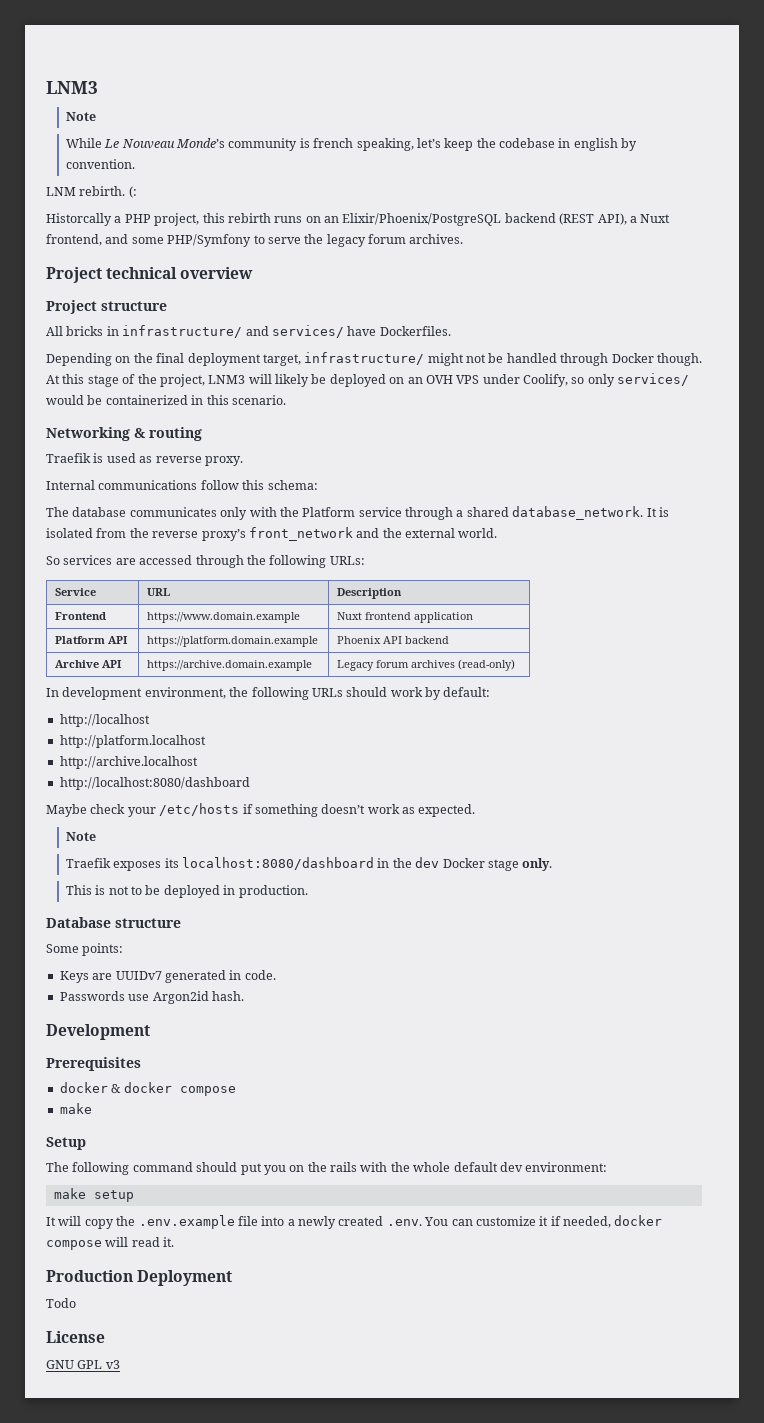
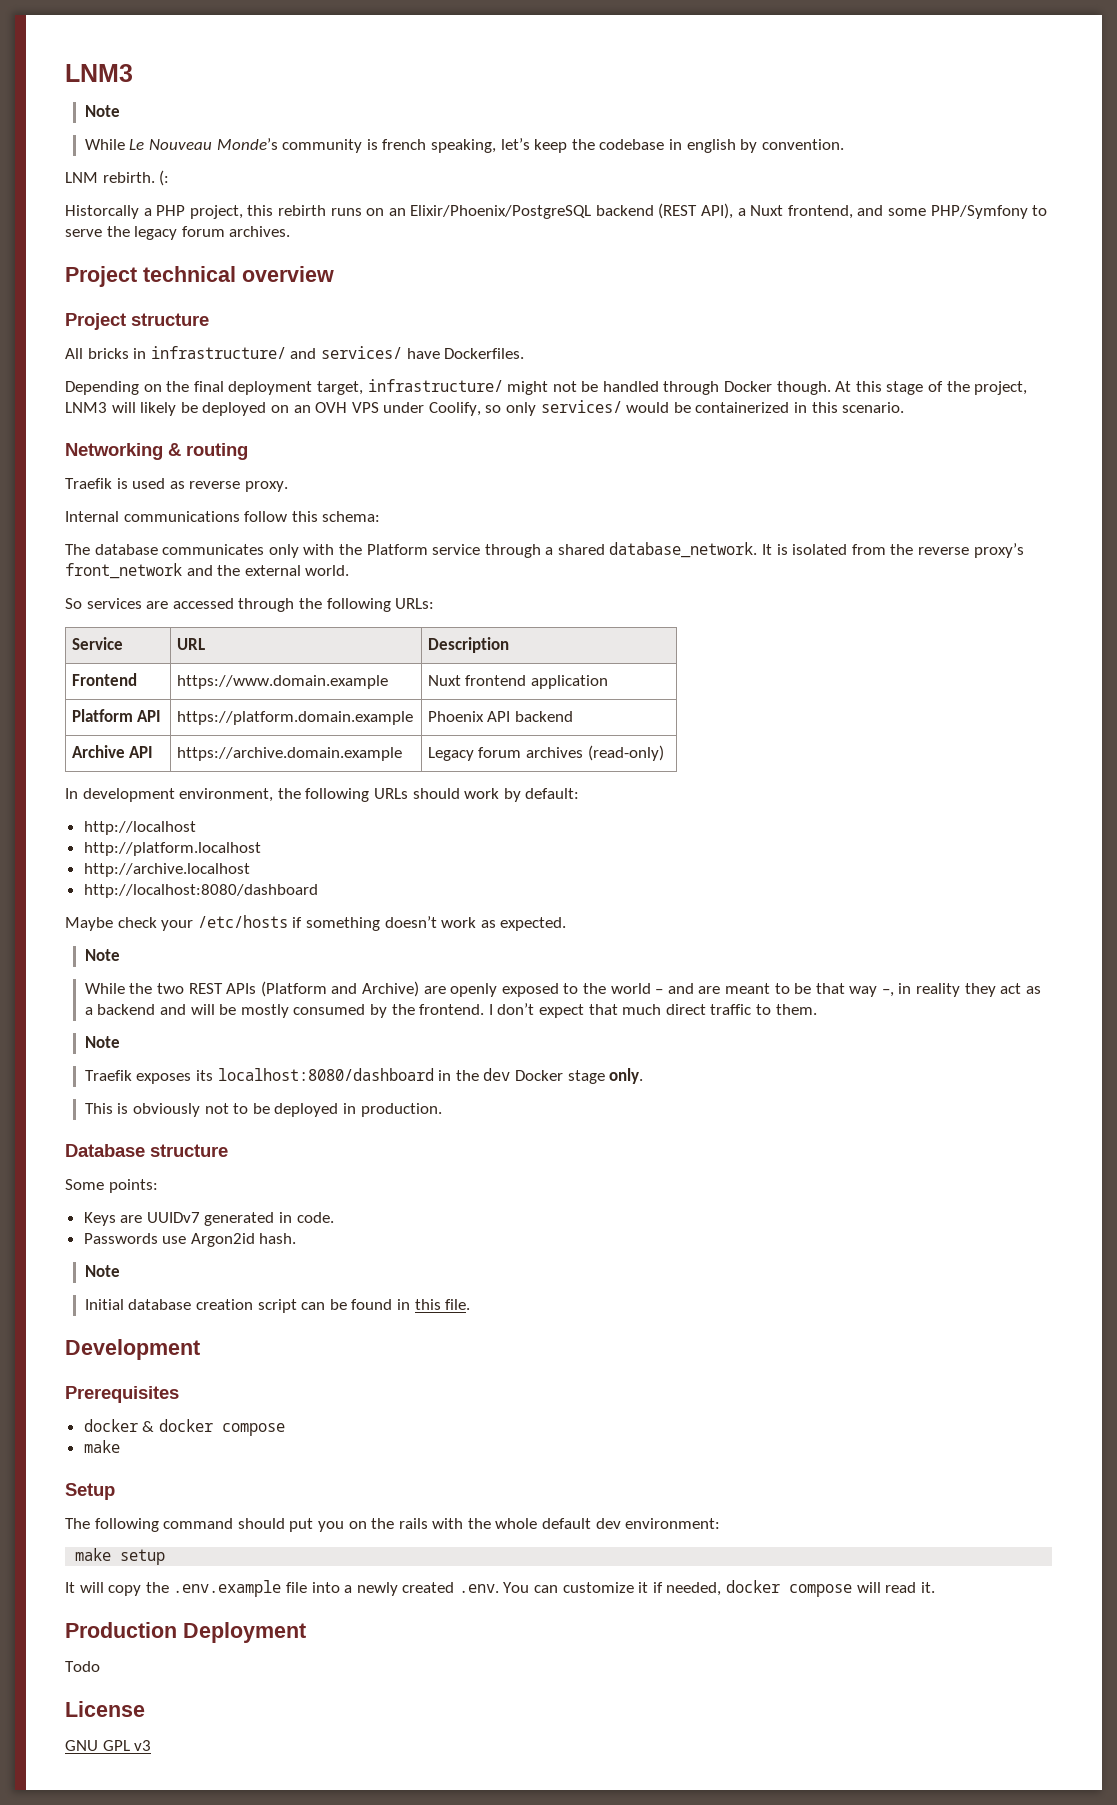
(96, 836) none -> [84,981,1041,997] [84,1003,817,1018] [84,1036,120,1048] // While the two REST APIs (Platform and Archive) are openly exposed to the world – and are meant to be that way –, in reality they act as a backend and will be mostly consumed by the frontend. I don’t expect that much direct traffic to them. // Note
(106, 890) none -> [133,1103,201,1117] obviously
(244, 996) none -> [84,1265,120,1277] [84,1299,471,1313] // Note // Initial database creation script can be found in this file.

